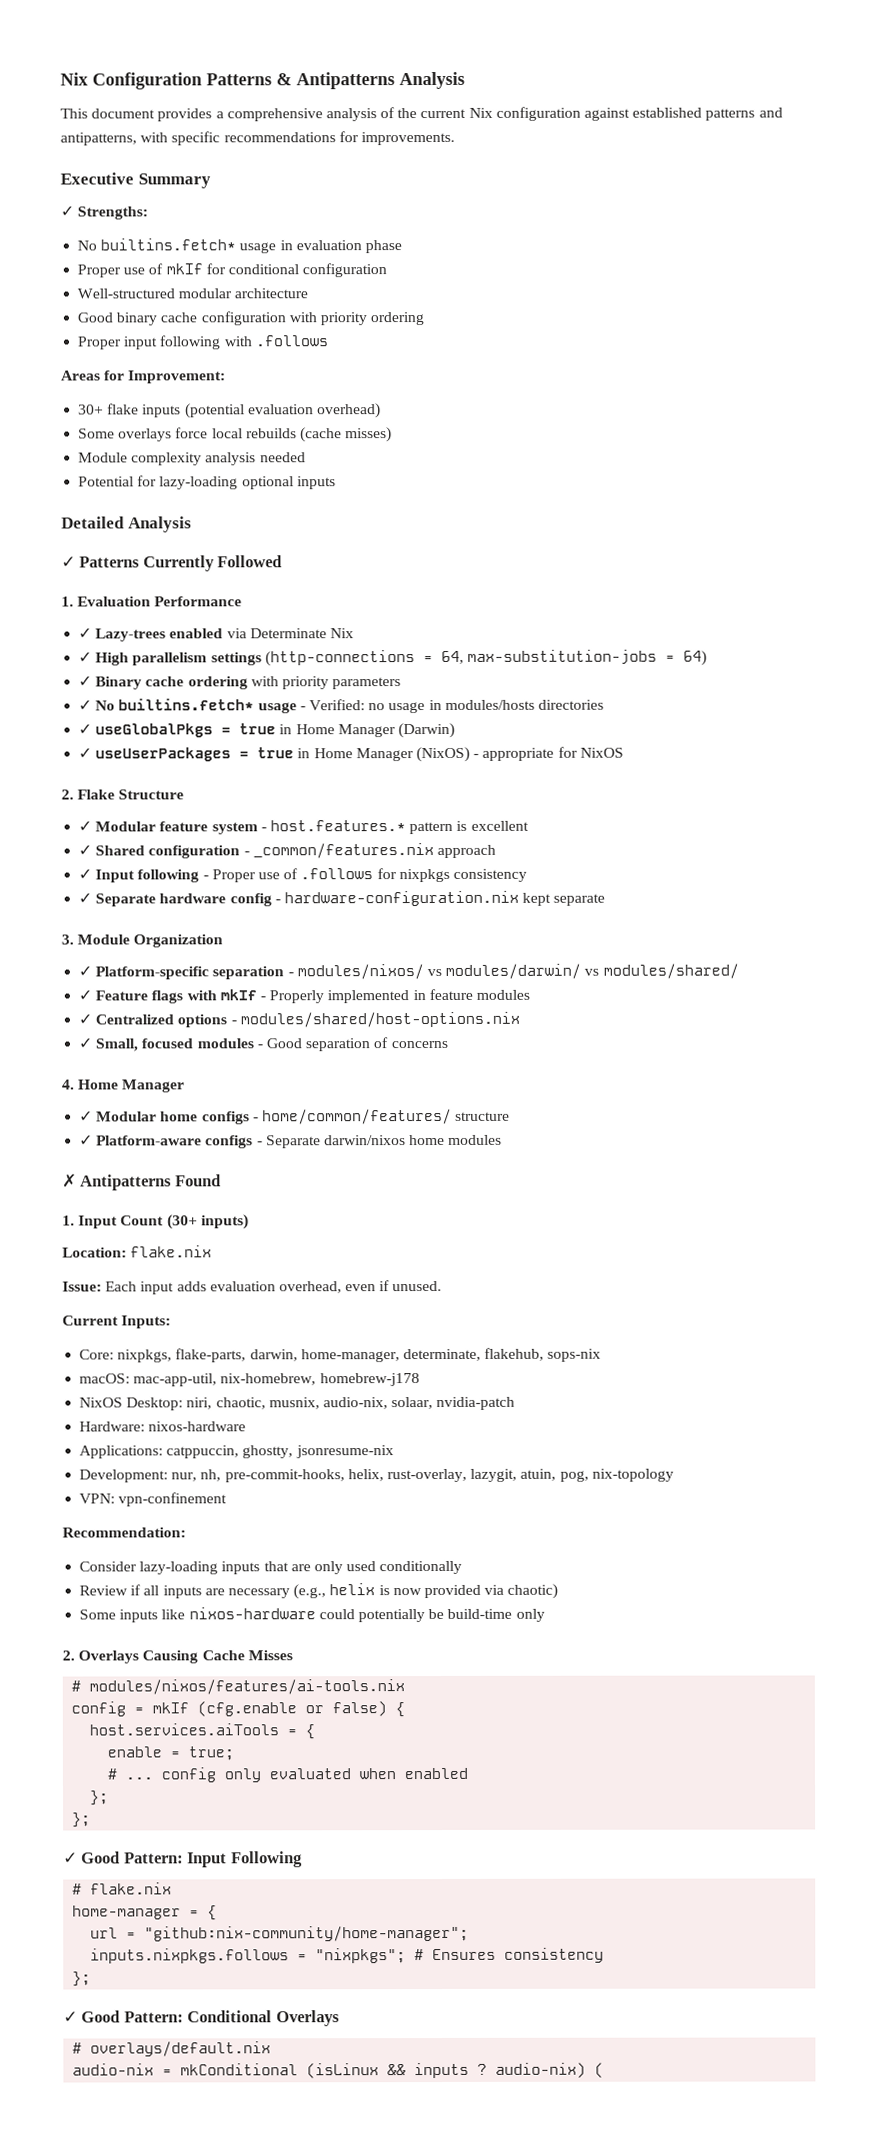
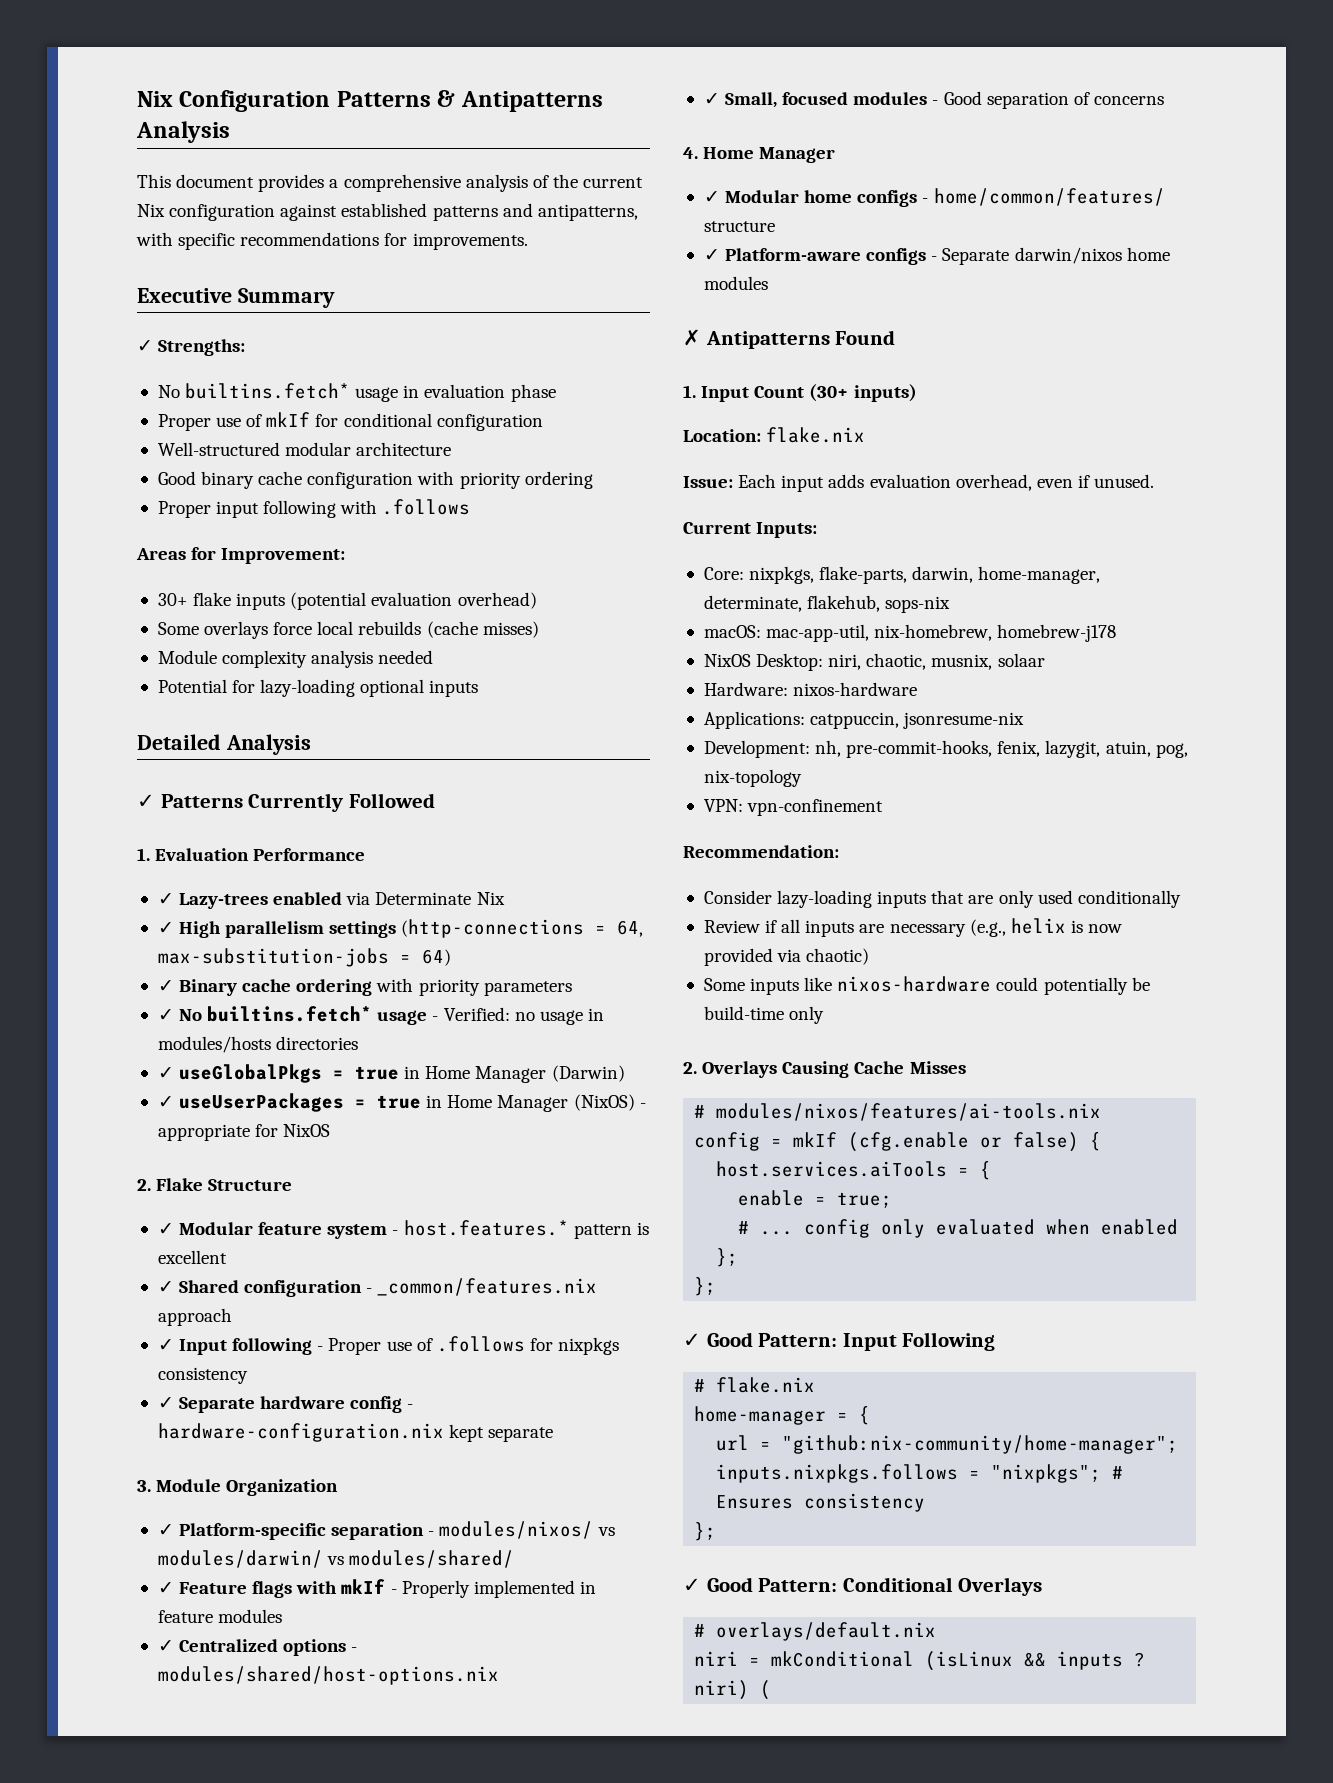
[322,1396,516,1411] audio-nix, solaar, nvidia-patch -> [997,653,1045,667] solaar
[242,1445,294,1459] ghostty, -> (900, 720) none
[171,1472,198,1482] nur, -> (810, 749) none
[347,1468,467,1483] helix, rust-overlay, -> [997,741,1041,757] fenix,
[72,2063,155,2076] audio-nix -> [694,1651,739,1666] niri
[495,2062,587,2078] audio-nix) -> [694,1680,750,1700] niri)

